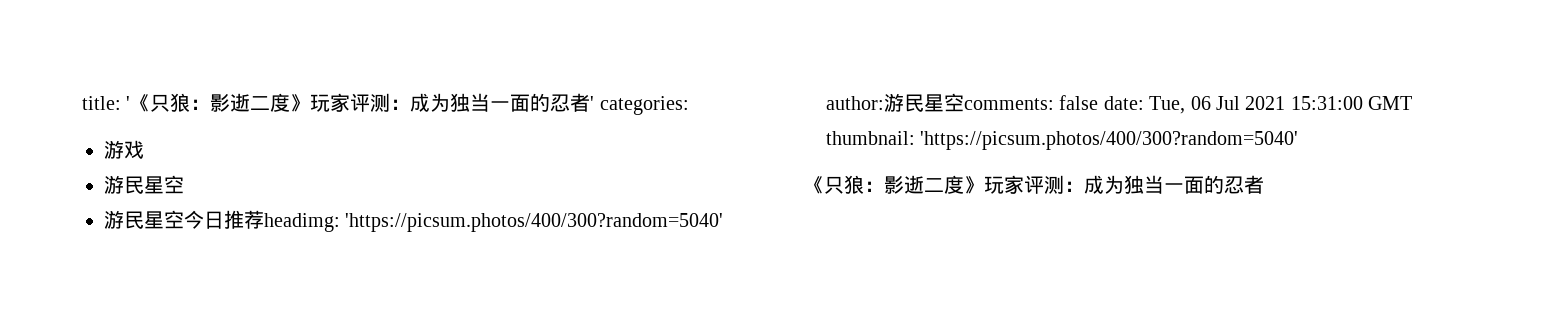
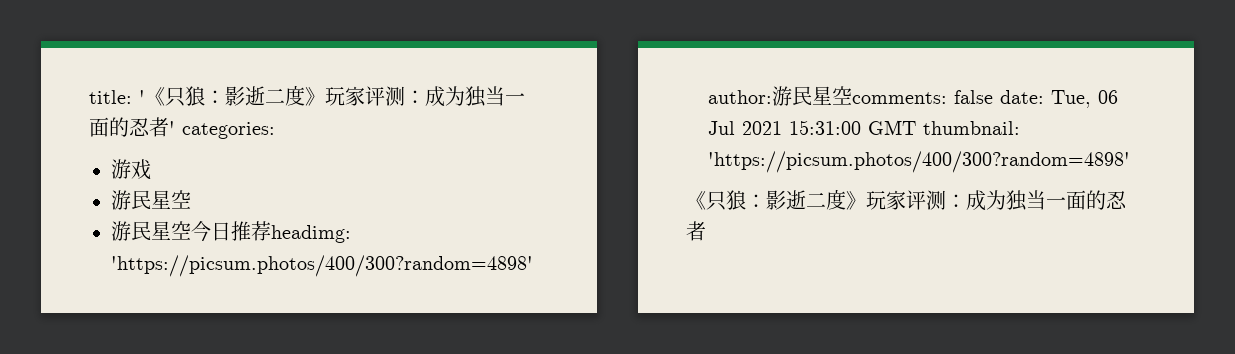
[345,213,724,232] 'https://picsum.photos/400/300?random=5040' -> [111,255,533,277] 'https://picsum.photos/400/300?random=4898'
[920,131,1299,150] 'https://picsum.photos/400/300?random=5040' -> [708,151,1130,173] 'https://picsum.photos/400/300?random=4898'

